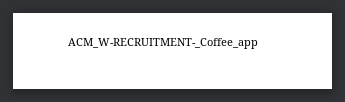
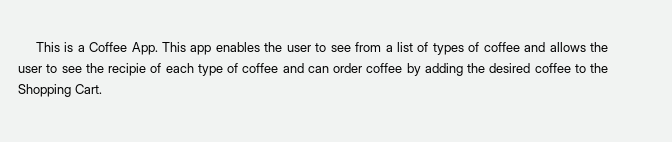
[68,38,258,49] ACM_W-RECRUITMENT-_Coffee_app -> [35,42,608,55] [18,63,608,76] [18,84,102,97] This is a Coffee App. This app enables the user to see from a list of types of coffee and allows the user to see the recipie of each type of coffee and can order coffee by adding the desired coffee to the Shopping Cart.

